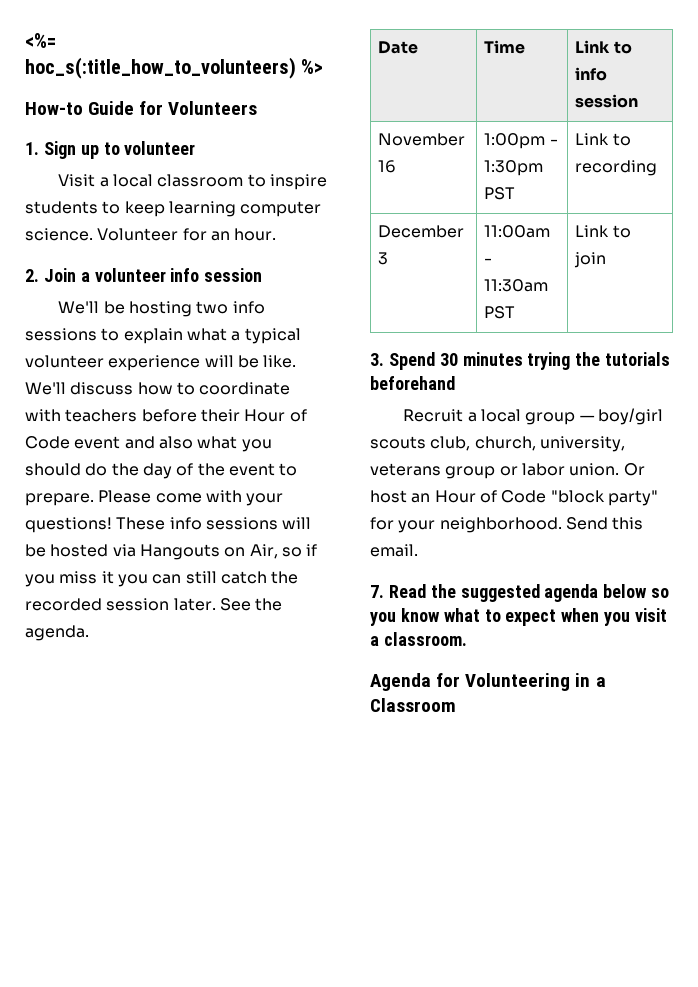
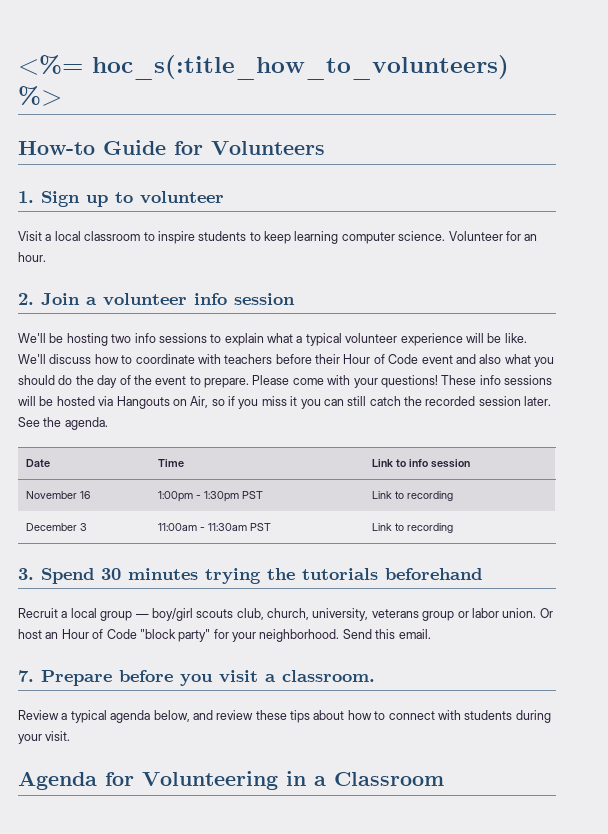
[574,252,607,268] join -> [407,523,454,533] recording
[388,584,670,602] [370,608,668,626] [370,632,467,646] Read the suggested agenda below so you know what to expect when you visit a classroom. -> [41,670,375,686] [18,710,551,723] [18,731,71,744] Prepare before you visit a classroom. // Review a typical agenda below, and review these tips about how to connect with students during your visit.

